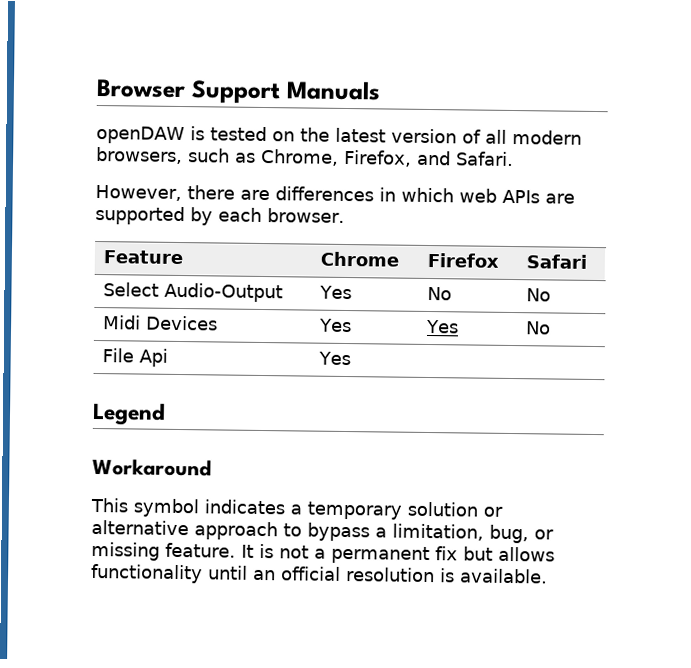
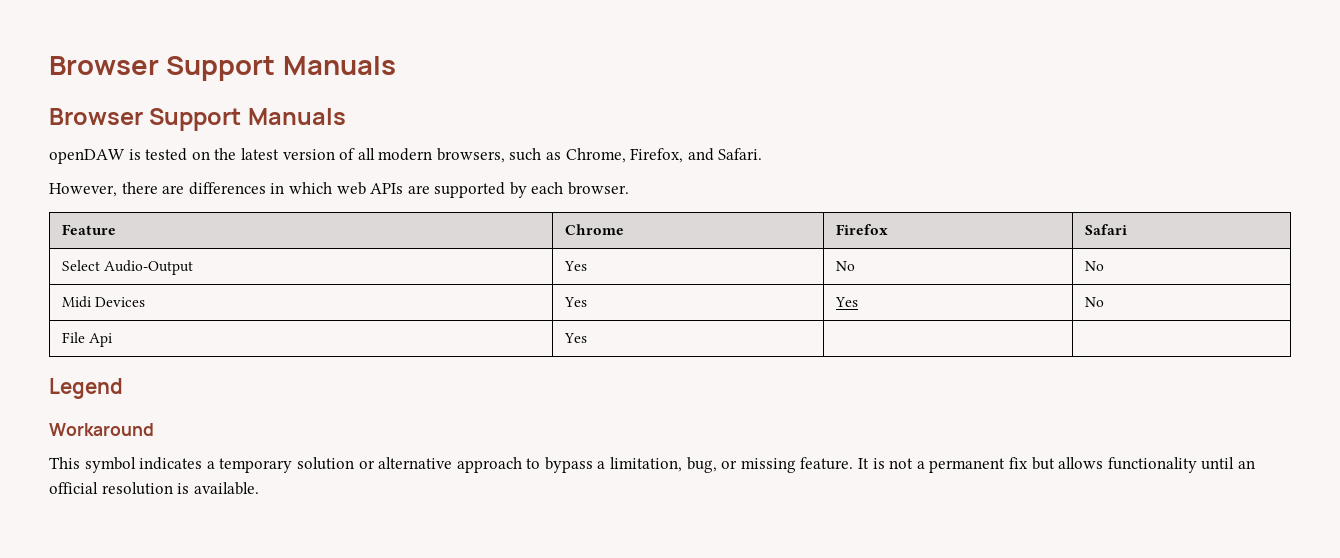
[96,78,381,105] Browser Support Manuals -> [49,56,396,81] [49,108,346,131] Browser Support Manuals // Browser Support Manuals

